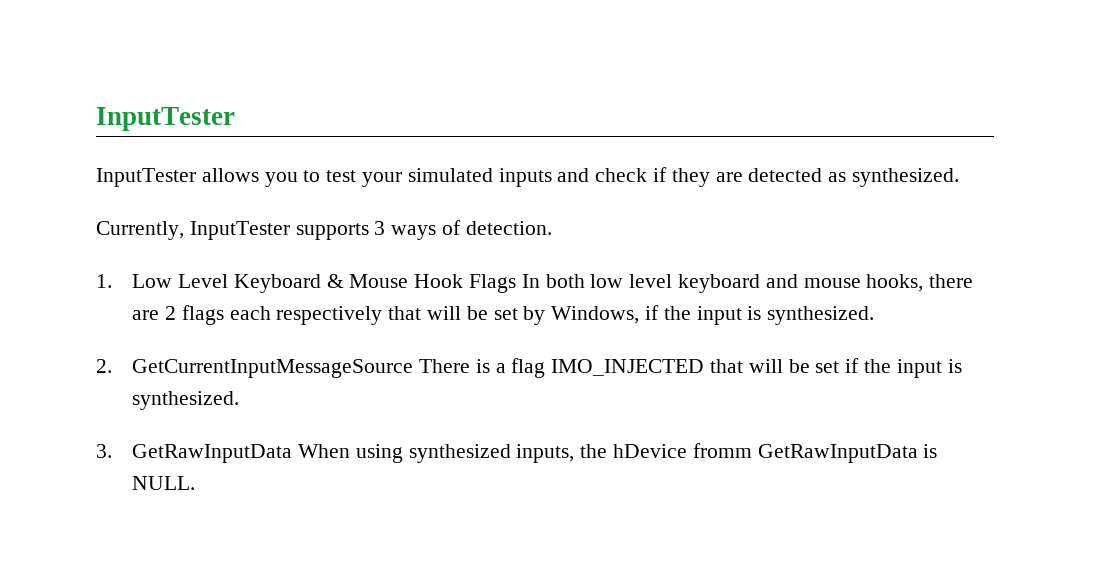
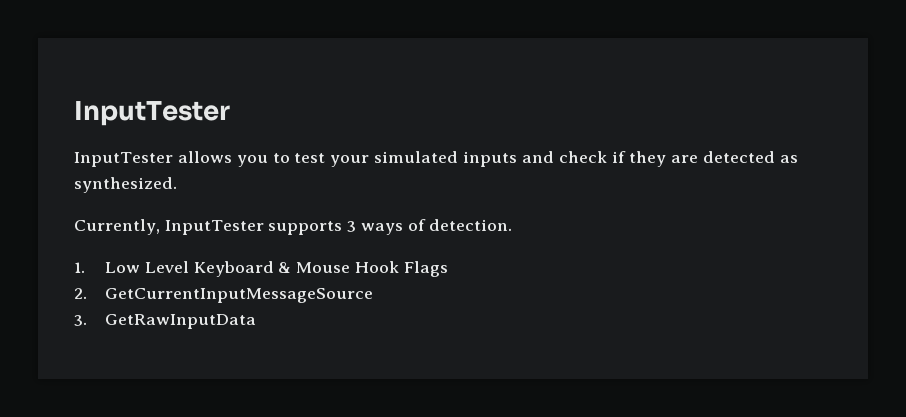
[521,274,974,293] [132,305,875,325] [96,358,962,378] [132,391,240,410] [96,443,938,463] [132,476,196,490] In both low level keyboard and mouse hooks, there are 2 flags each respectively that will be set by Windows, if the input is synthesized. // 2. GetCurrentInputMessageSource There is a flag IMO_INJECTED that will be set if the input is synthesized. // 3. GetRawInputData When using synthesized inputs, the hDevice fromm GetRawInputData is NULL. -> [74,288,374,303] [74,314,257,329] // 2. GetCurrentInputMessageSource // 3. GetRawInputData

